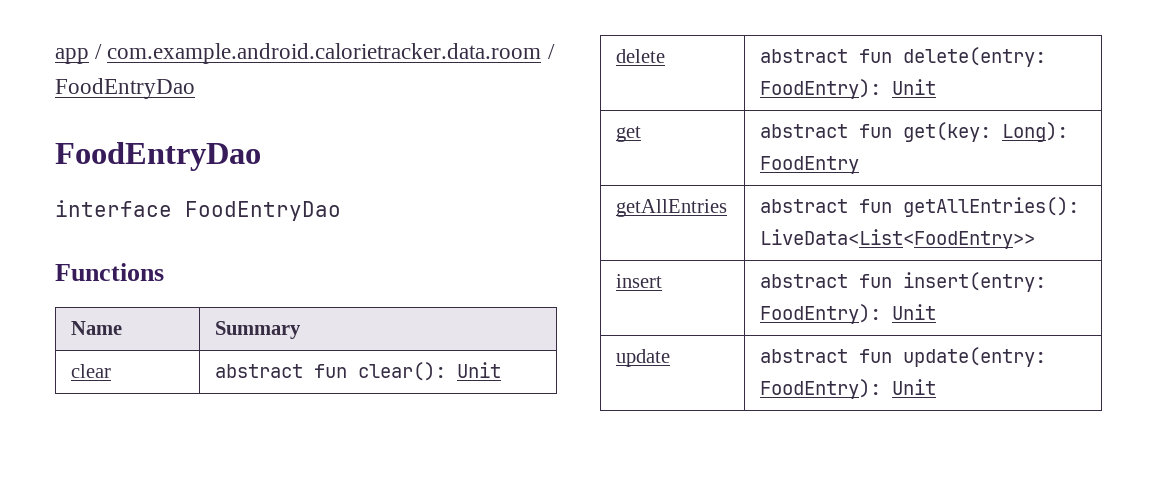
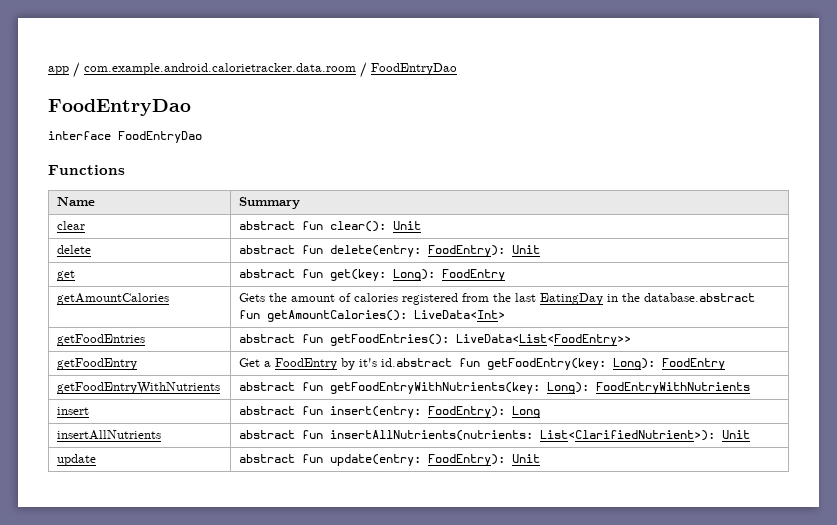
[616,199,728,217] [760,197,1080,217] getAllEntries | abstract fun getAllEntries(): -> [57,293,170,305] [239,293,756,305] [239,310,506,322] [57,334,146,346] [239,334,450,346] getAmountCalories | Gets the amount of calories registered from the last EatingDay in the database.abstract fun getAmountCalories(): LiveData<Int> // getFoodEntries | abstract fun getFoodEntries():
(1036, 239) none -> [57,358,138,370] [239,358,726,370] [57,382,221,394] [239,382,751,394] // getFoodEntry | Get a FoodEntry by it's id.abstract fun getFoodEntry(key: Long): FoodEntry // getFoodEntryWithNutrients | abstract fun getFoodEntryWithNutrients(key: Long): FoodEntryWithNutrients
(882, 314) none -> [512,406,541,418] [57,430,162,440] [239,430,716,441] Long // insertAllNutrients | abstract fun insertAllNutrients(nutrients: List<ClarifiedNutrient>):

